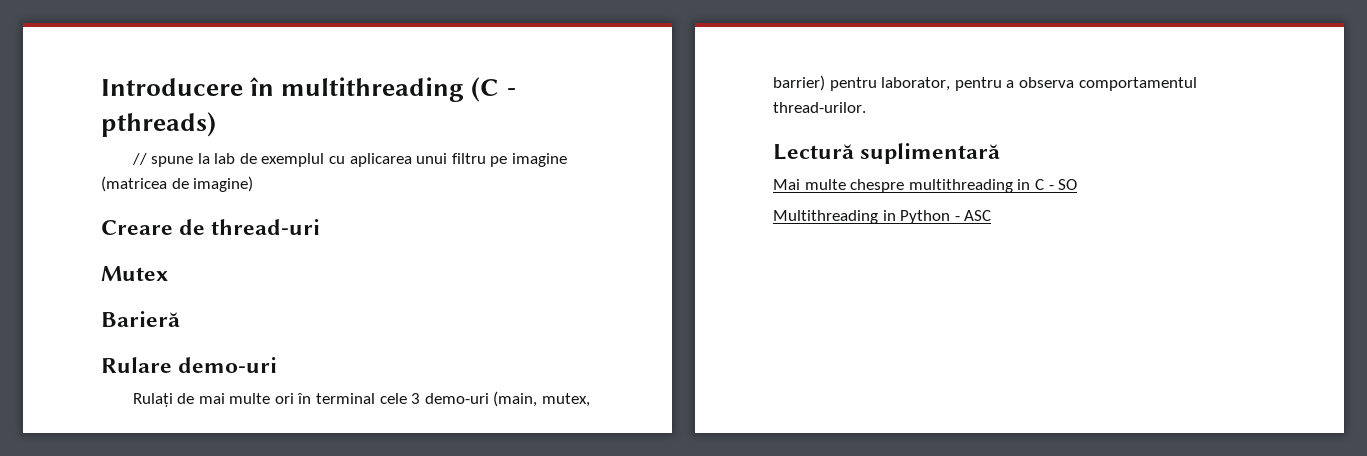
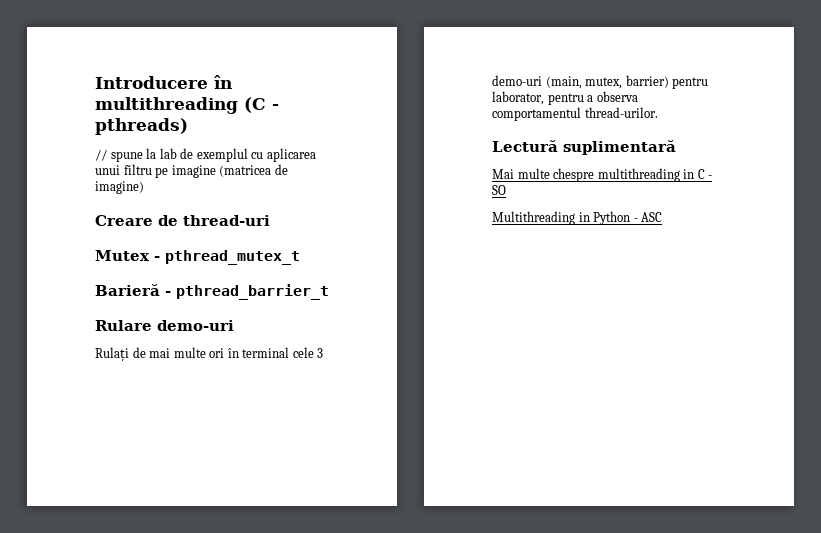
(168, 273) none -> [154,250,300,265] - pthread_mutex_t
(180, 319) none -> [165,284,329,300] - pthread_barrier_t

